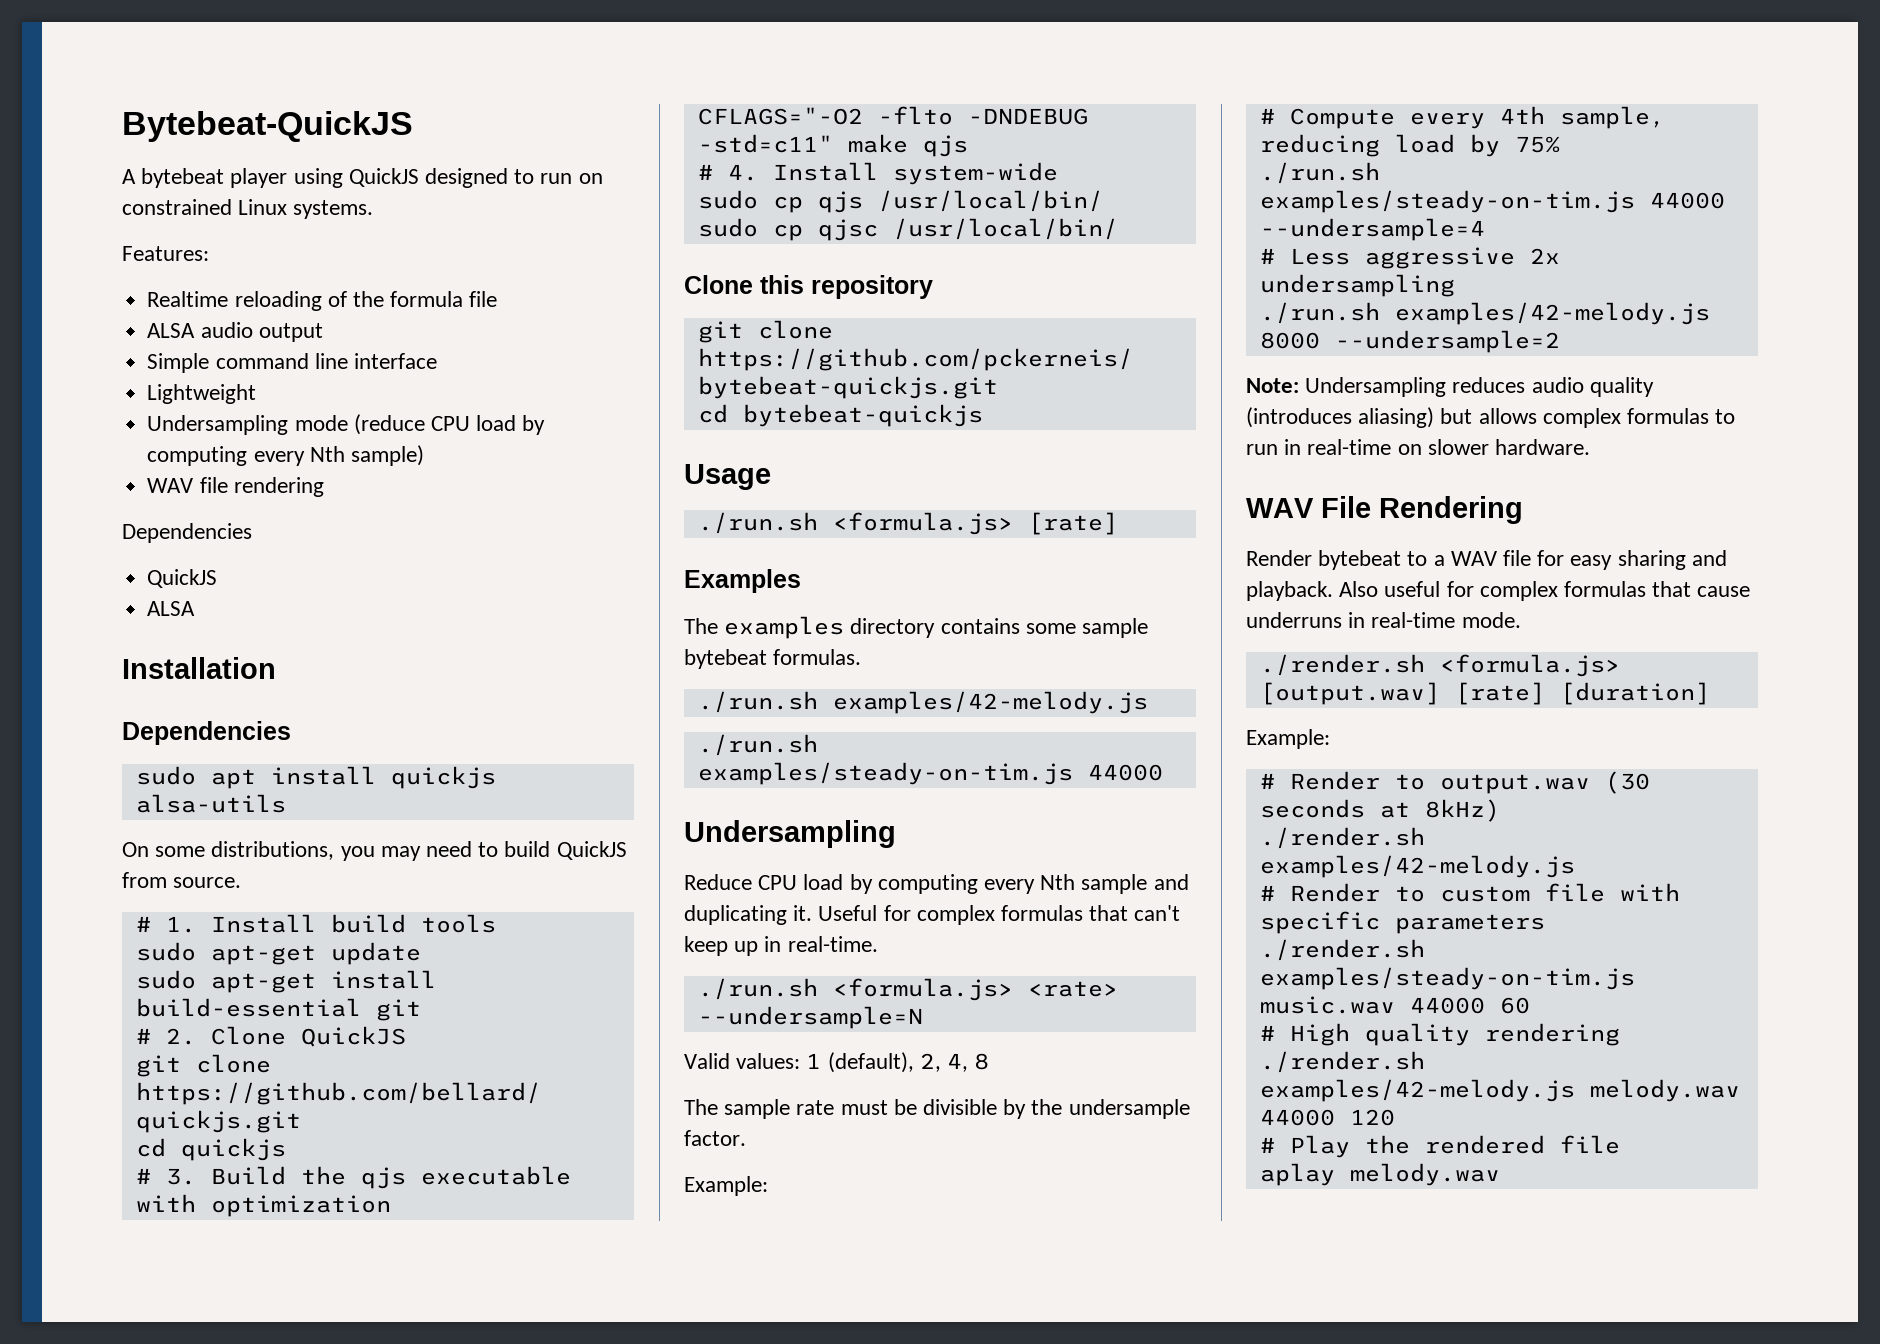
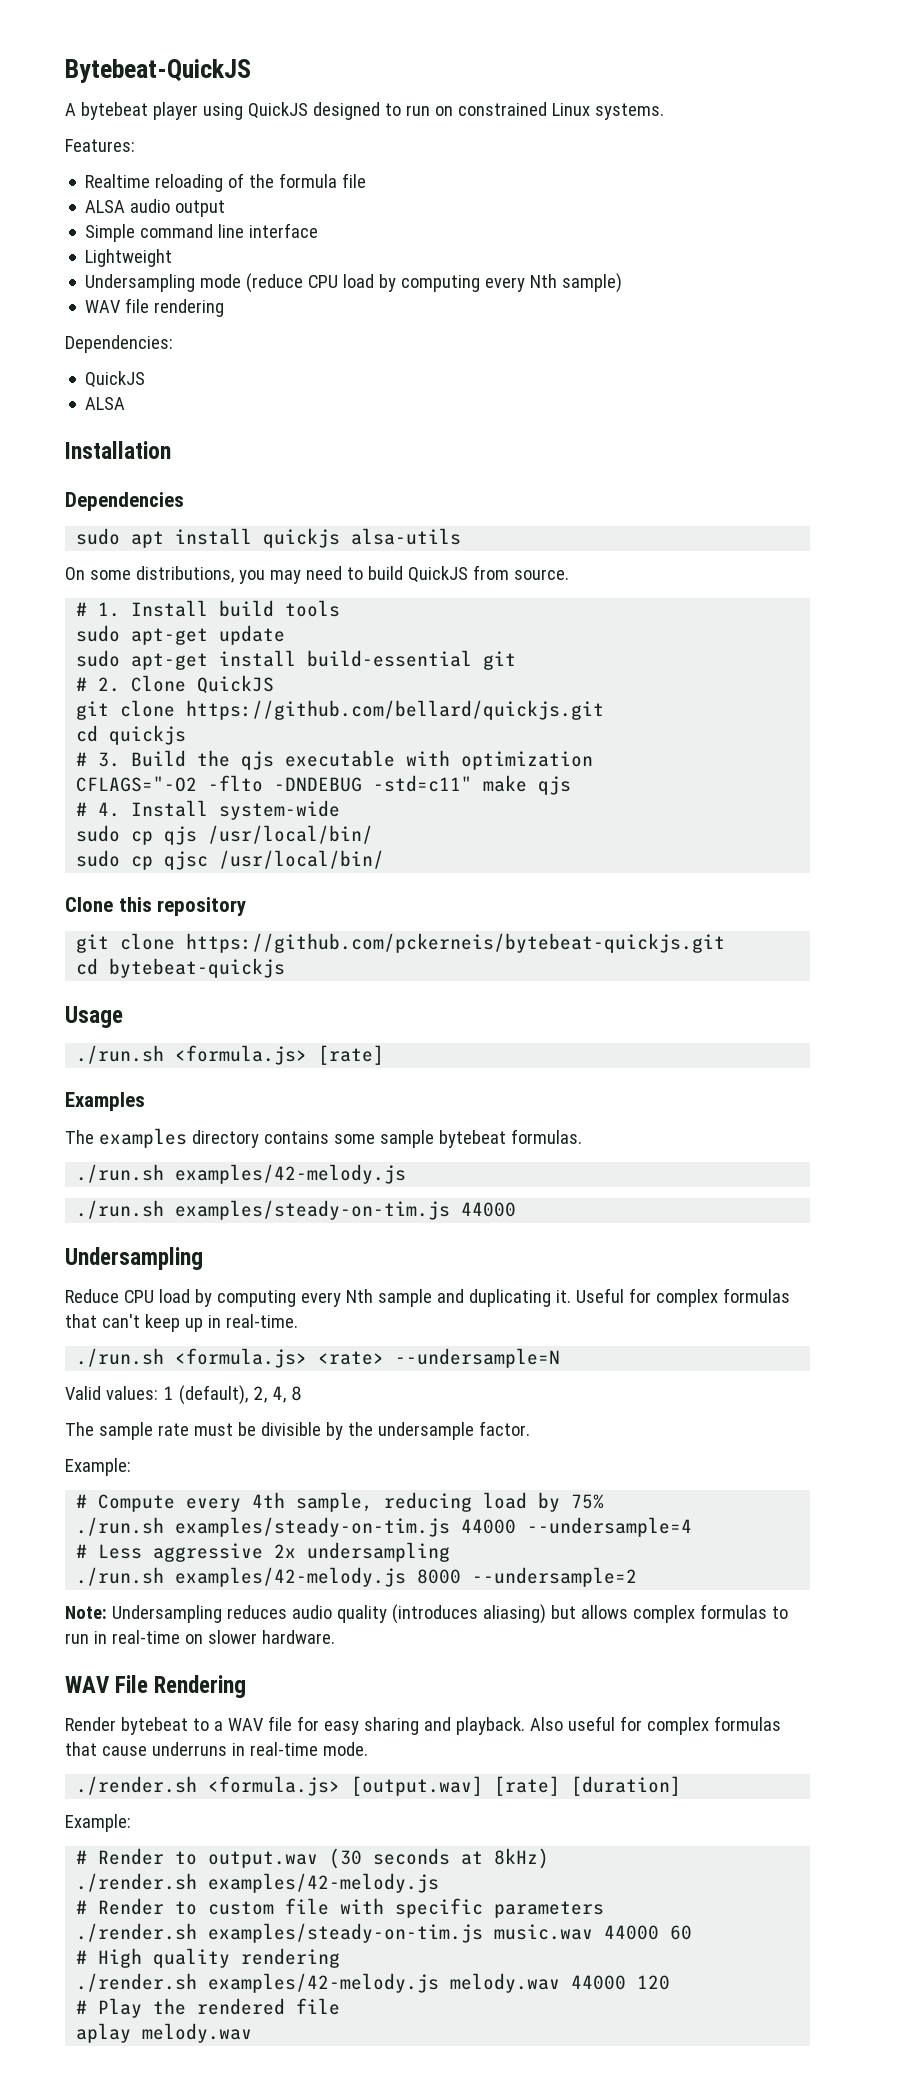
[122,523,252,543] Dependencies -> [65,335,173,353] Dependencies:

